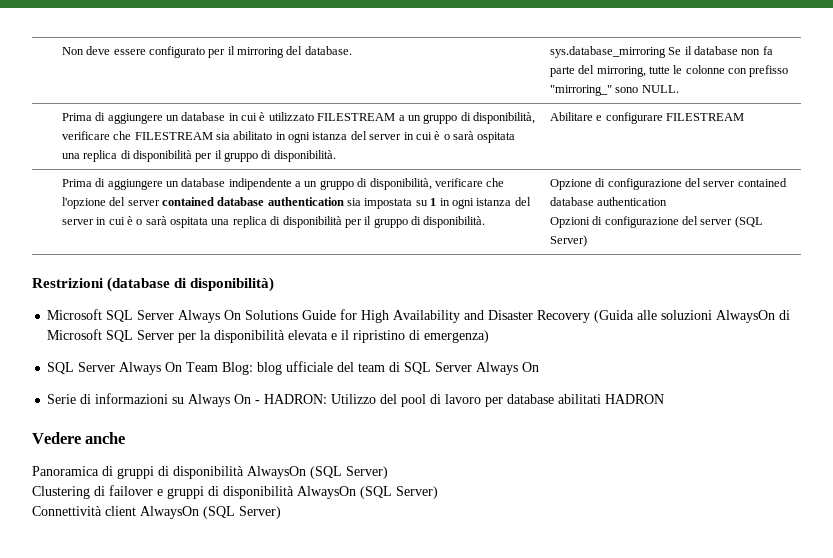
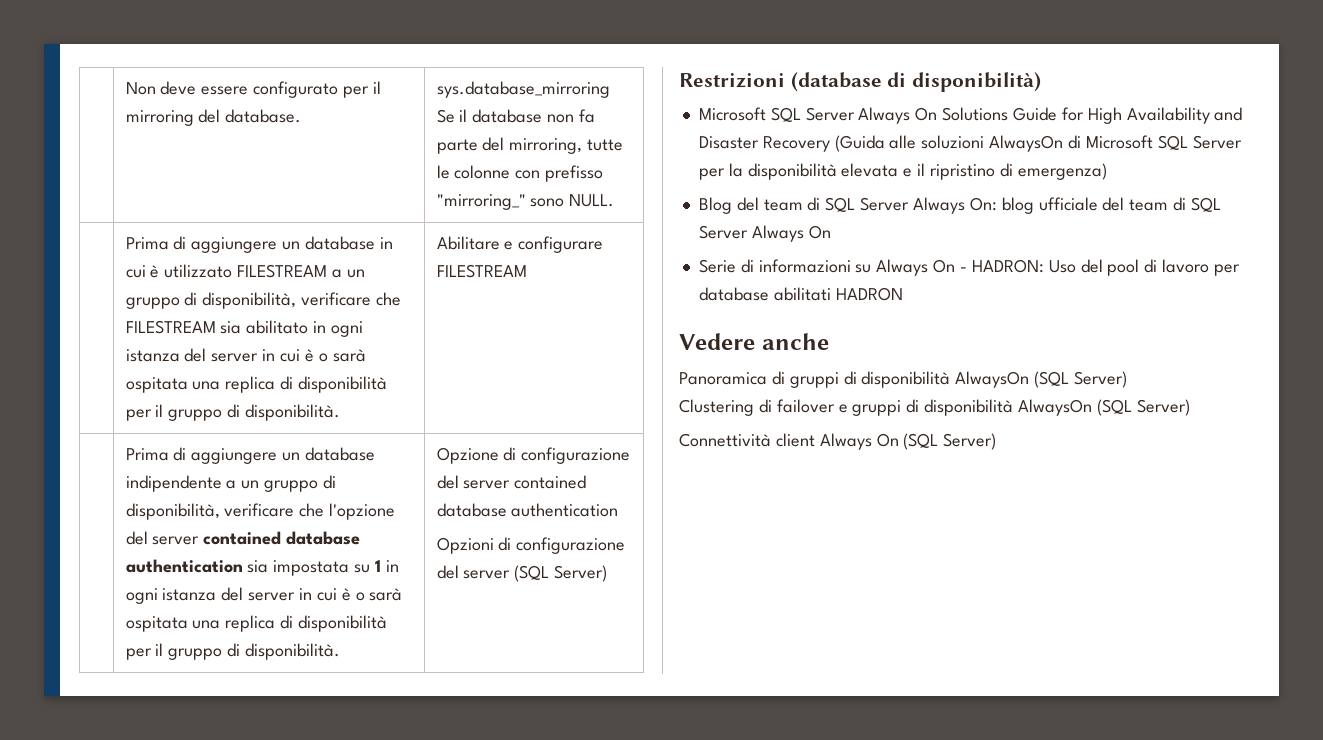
[47,362,254,375] SQL Server Always On Team Blog: -> [698,197,997,214] Blog del team di SQL Server Always On:
[331,394,377,404] Utilizzo -> [1048,260,1076,273] Uso
[140,506,199,519] AlwaysOn -> [819,433,899,450] Always On

